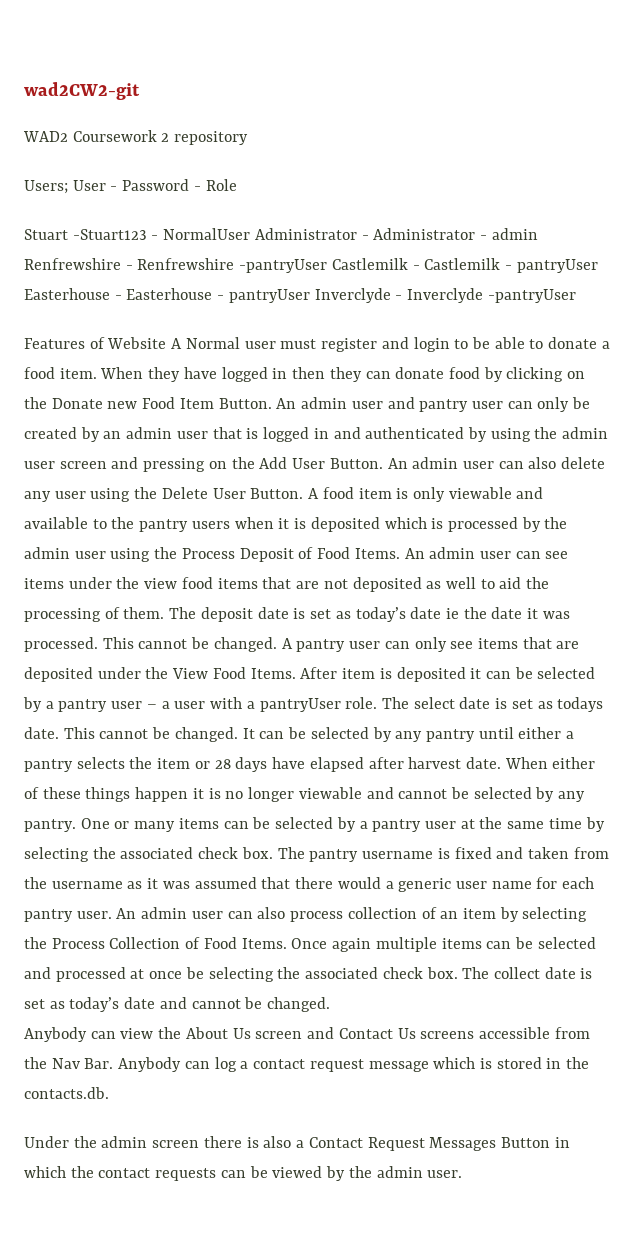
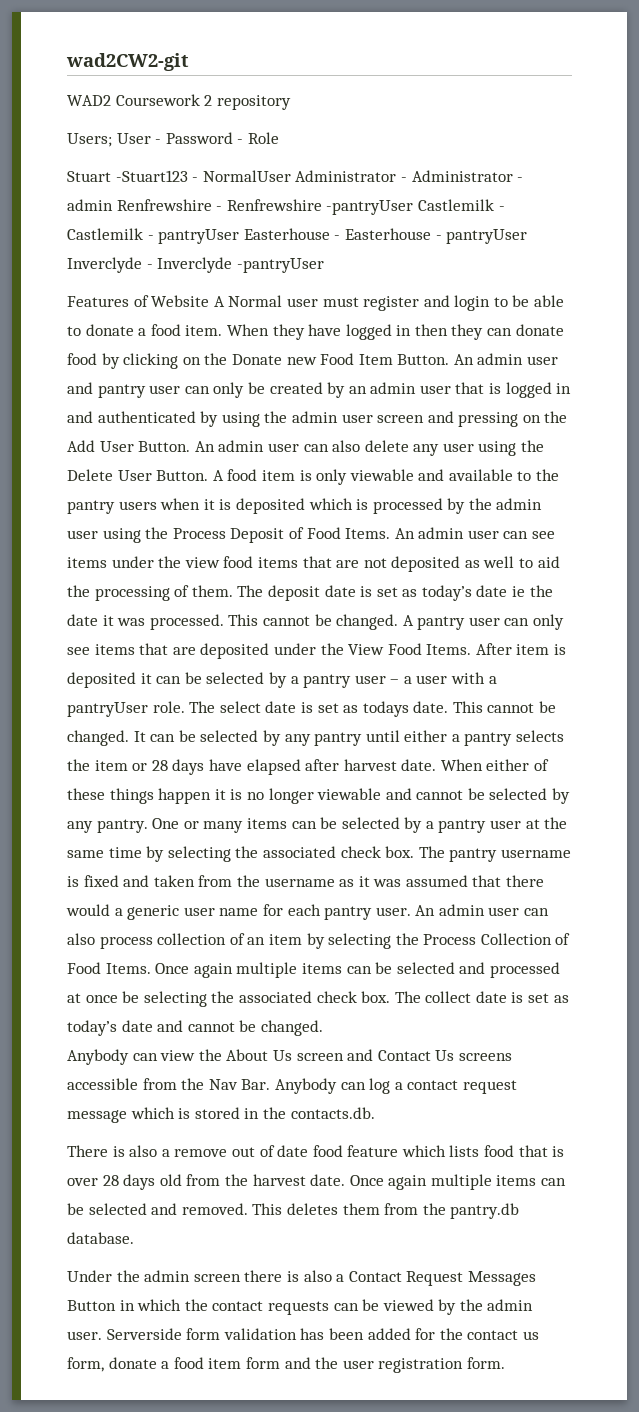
(109, 1093) none -> [67,1145,565,1157] [67,1174,567,1190] [67,1203,520,1219] [67,1232,134,1244] // There is also a remove out of date food feature which lists food that is over 28 days old from the harvest date. Once again multiple items can be selected and removed. This deletes them from the pantry.db database.
(463, 1174) none -> [106,1328,539,1340] [67,1357,505,1373] Serverside form validation has been added for the contact us form, donate a food item form and the user registration form.

